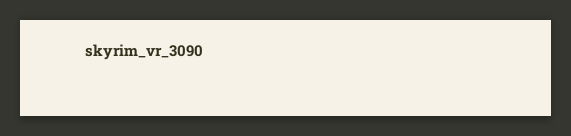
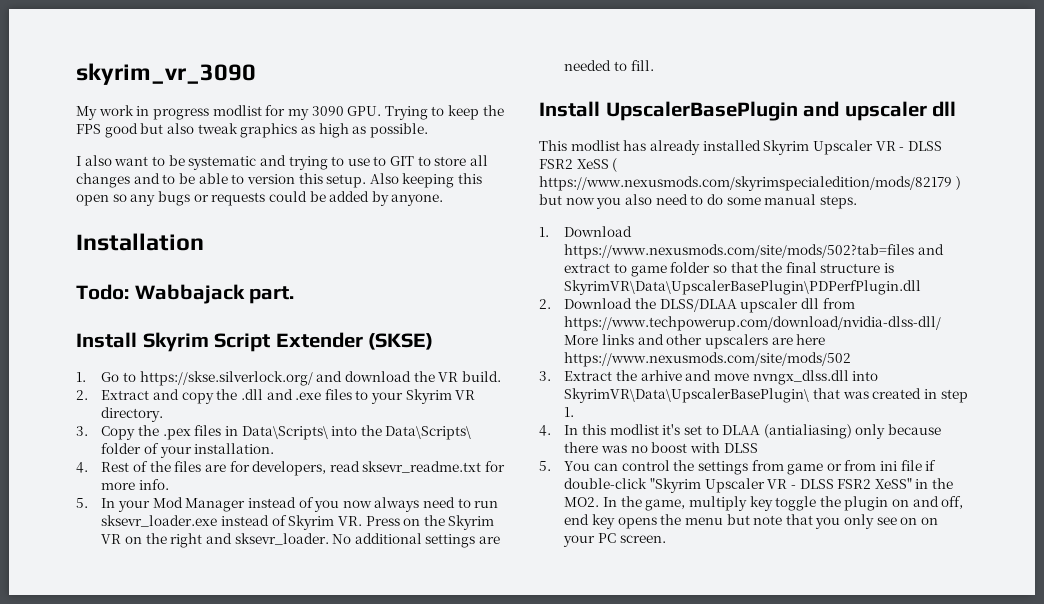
(203, 52) none -> [76,105,504,120] [76,123,428,138] [76,155,489,170] [76,173,483,188] [76,191,444,206] [76,233,204,251] [76,284,295,304] [76,332,434,352] [76,371,501,386] [76,389,476,404] [101,407,164,422] [76,425,472,440] [101,443,275,458] [76,461,506,476] [101,479,169,490] [76,497,499,512] [101,515,495,530] [101,533,501,548] [564,60,654,71] [539,101,957,121] [539,140,942,155] [539,158,618,172] [539,176,961,191] [539,194,857,209] [539,226,633,237] [564,244,944,259] [564,262,895,277] [564,280,922,295] [539,298,855,313] [564,316,942,331] [564,334,826,349] [564,352,852,367] [539,370,879,385] [564,388,968,403] [564,407,575,417] [539,424,942,439] [564,442,758,453] [539,460,937,475] [564,478,954,493] [564,496,964,511] [564,514,939,529] [563,533,666,547] // My work in progress modlist for my 3090 GPU. Trying to keep the FPS good but also tweak graphics as high as possible. // I also want to be systematic and trying to use to GIT to store all changes and to be able to version this setup. Also keeping this open so any bugs or requests could be added by anyone. // Installation // Todo: Wabbajack part. // Install Skyrim Script Extender (SKSE) // 1. Go to https://skse.silverlock.org/ and download the VR build. // 2. Extract and copy the .dll and .exe files to your Skyrim VR directory. // 3. Copy the .pex files in Data\Scripts\ into the Data\Scripts\ folder of your installation. // 4. Rest of the files are for developers, read sksevr_readme.txt for more info. // 5. In your Mod Manager instead of you now always need to run sksevr_loader.exe instead of Skyrim VR. Press on the Skyrim VR on the right and sksevr_loader. No additional settings are needed to fill. // Install UpscalerBasePlugin and upscaler dll // This modlist has already installed Skyrim Upscaler VR - DLSS FSR2 XeSS ( https://www.nexusmods.com/skyrimspecialedition/mods/82179 ) but now you also need to do some manual steps. // 1. Download https://www.nexusmods.com/site/mods/502?tab=files and extract to game folder so that the final structure is SkyrimVR\Data\UpscalerBasePlugin\PDPerfPlugin.dll // 2. Download the DLSS/DLAA upscaler dll from https://www.techpowerup.com/download/nvidia-dlss-dll/ More links and other upscalers are here https://www.nexusmods.com/site/mods/502 // 3. Extract the arhive and move nvngx_dlss.dll into SkyrimVR\Data\UpscalerBasePlugin\ that was created in step 1. // 4. In this modlist it's set to DLAA (antialiasing) only because there was no boost with DLSS // 5. You can control the settings from game or from ini file if double-click "Skyrim Upscaler VR - DLSS FSR2 XeSS" in the MO2. In the game, multiply key toggle the plugin on and off, end key opens the menu but note that you only see on on your PC screen.

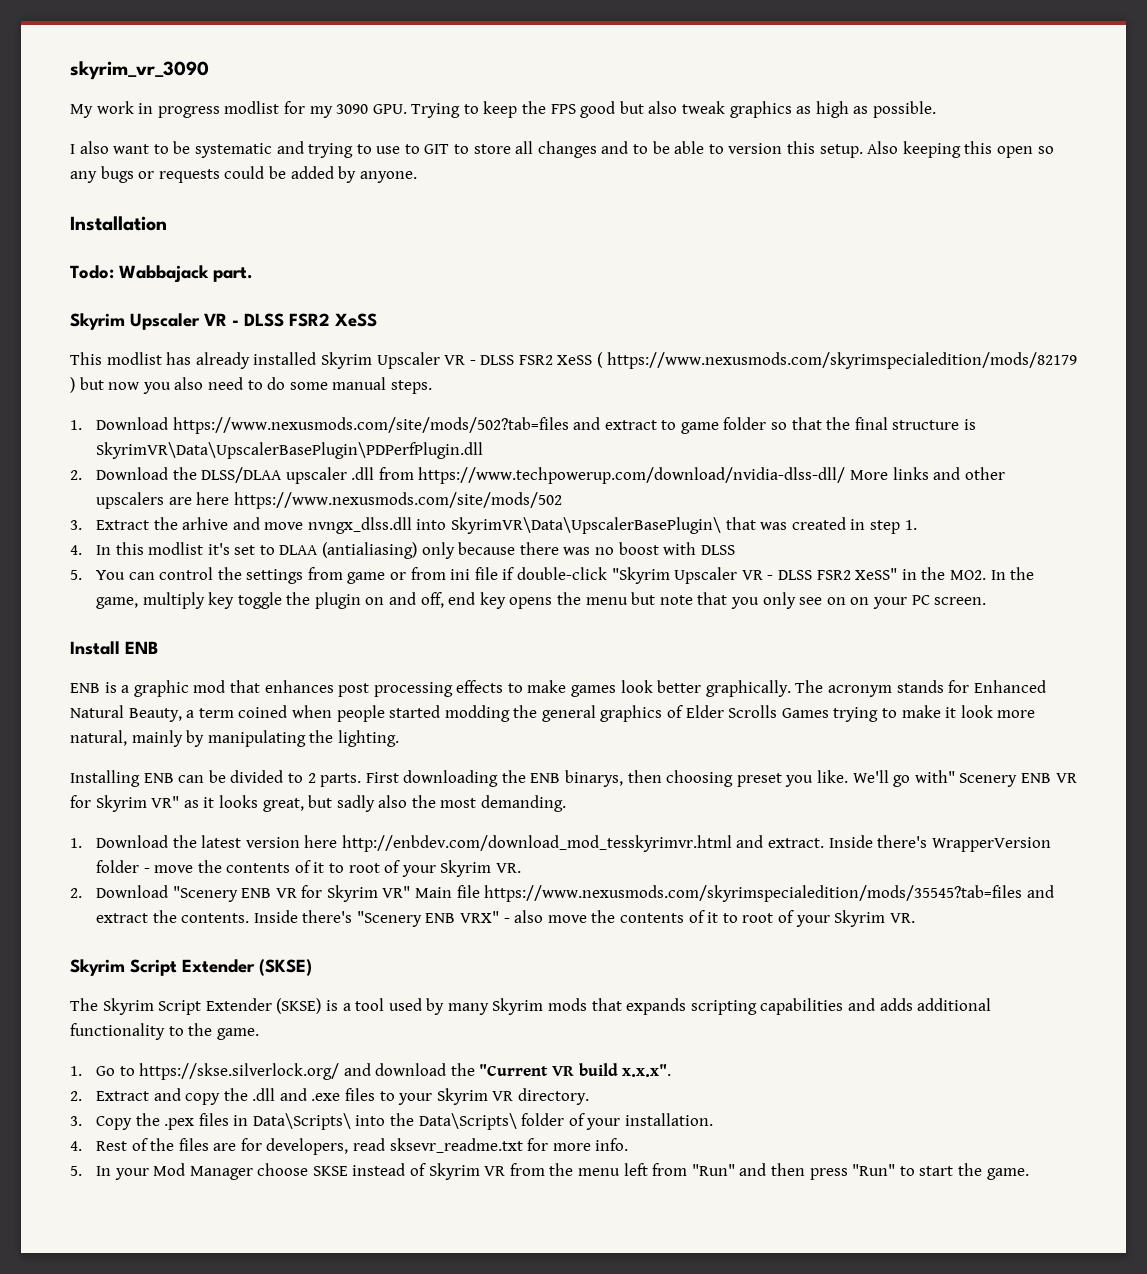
[76,332,434,352] [76,371,501,386] [76,389,476,404] [101,407,164,422] [76,425,472,440] [101,443,275,458] [76,461,506,476] [101,479,169,490] [76,497,499,512] [101,515,495,530] [101,533,501,548] [564,60,654,71] [539,101,957,121] Install Skyrim Script Extender (SKSE) // 1. Go to https://skse.silverlock.org/ and download the VR build. // 2. Extract and copy the .dll and .exe files to your Skyrim VR directory. // 3. Copy the .pex files in Data\Scripts\ into the Data\Scripts\ folder of your installation. // 4. Rest of the files are for developers, read sksevr_readme.txt for more info. // 5. In your Mod Manager instead of you now always need to run sksevr_loader.exe instead of Skyrim VR. Press on the Skyrim VR on the right and sksevr_loader. No additional settings are needed to fill. // Install UpscalerBasePlugin and upscaler dll -> [70,313,377,330] Skyrim Upscaler VR - DLSS FSR2 XeSS
[800,298,819,309] dll -> [351,467,375,480] .dll
(666, 539) none -> [70,641,158,655] [70,680,1046,697] [70,705,1036,722] [70,730,399,747] [70,770,1077,787] [70,795,567,812] [70,835,1051,852] [95,860,522,877] [70,885,1054,902] [95,910,915,927] [70,959,312,976] [70,998,992,1015] [70,1023,259,1040] [70,1063,672,1080] [70,1088,590,1105] [70,1113,714,1130] [70,1138,629,1155] [70,1163,1029,1180] // Install ENB // ENB is a graphic mod that enhances post processing effects to make games look better graphically. The acronym stands for Enhanced Natural Beauty, a term coined when people started modding the general graphics of Elder Scrolls Games trying to make it look more natural, mainly by manipulating the lighting. // Installing ENB can be divided to 2 parts. First downloading the ENB binarys, then choosing preset you like. We'll go with" Scenery ENB VR for Skyrim VR" as it looks great, but sadly also the most demanding. // 1. Download the latest version here http://enbdev.com/download_mod_tesskyrimvr.html and extract. Inside there's WrapperVersion folder - move the contents of it to root of your Skyrim VR. // 2. Download "Scenery ENB VR for Skyrim VR" Main file https://www.nexusmods.com/skyrimspecialedition/mods/35545?tab=files and extract the contents. Inside there's "Scenery ENB VRX" - also move the contents of it to root of your Skyrim VR. // Skyrim Script Extender (SKSE) // The Skyrim Script Extender (SKSE) is a tool used by many Skyrim mods that expands scripting capabilities and adds additional functionality to the game. // 1. Go to https://skse.silverlock.org/ and download the "Current VR build x.x.x". // 2. Extract and copy the .dll and .exe files to your Skyrim VR directory. // 3. Copy the .pex files in Data\Scripts\ into the Data\Scripts\ folder of your installation. // 4. Rest of the files are for developers, read sksevr_readme.txt for more info. // 5. In your Mod Manager choose SKSE instead of Skyrim VR from the menu left from "Run" and then press "Run" to start the game.

